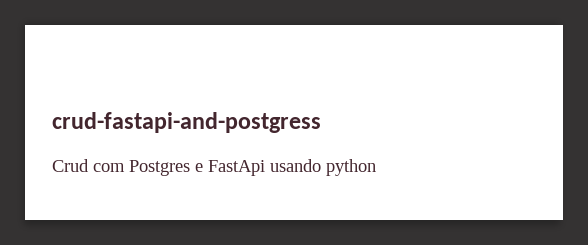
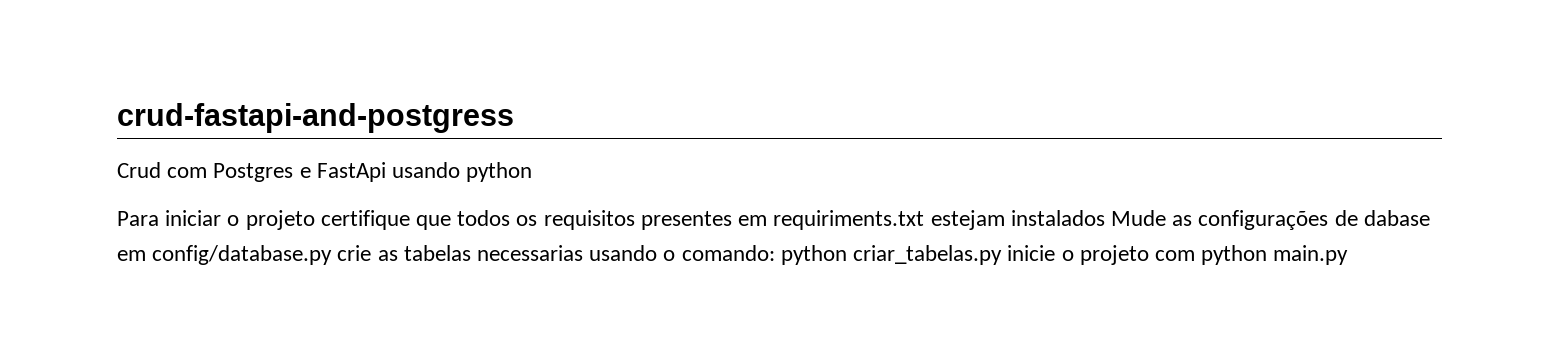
(376, 167) none -> [117,210,1430,230] [117,245,1349,265] // Para iniciar o projeto certifique que todos os requisitos presentes em requiriments.txt estejam instalados Mude as configurações de dabase em config/database.py crie as tabelas necessarias usando o comando: python criar_tabelas.py inicie o projeto com python main.py

